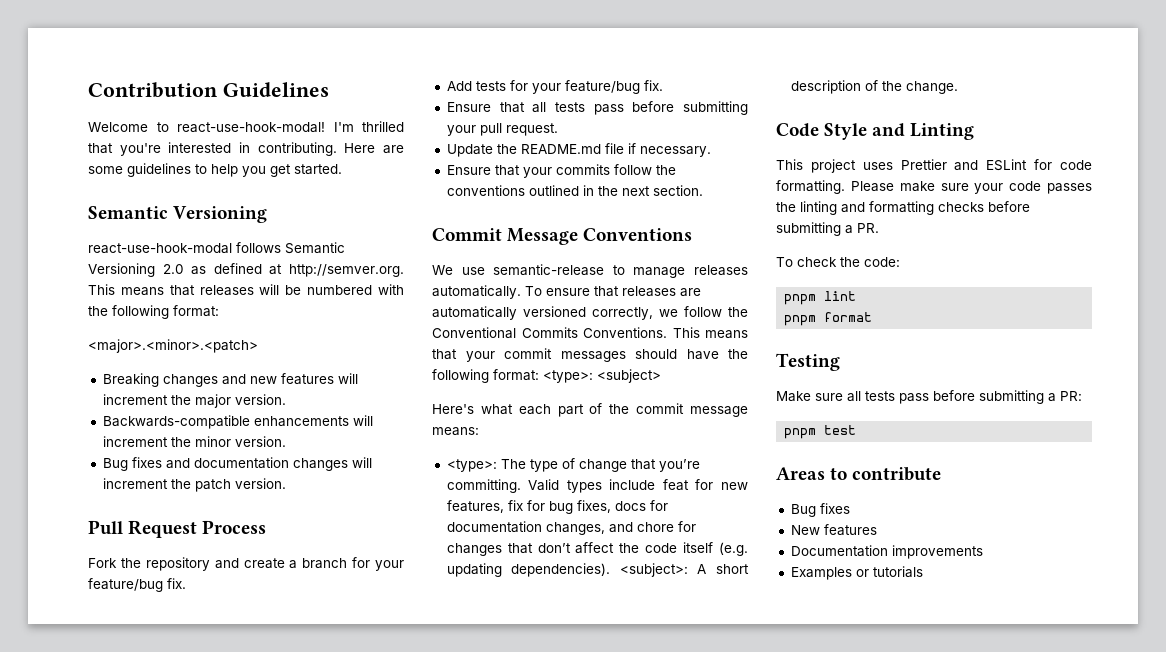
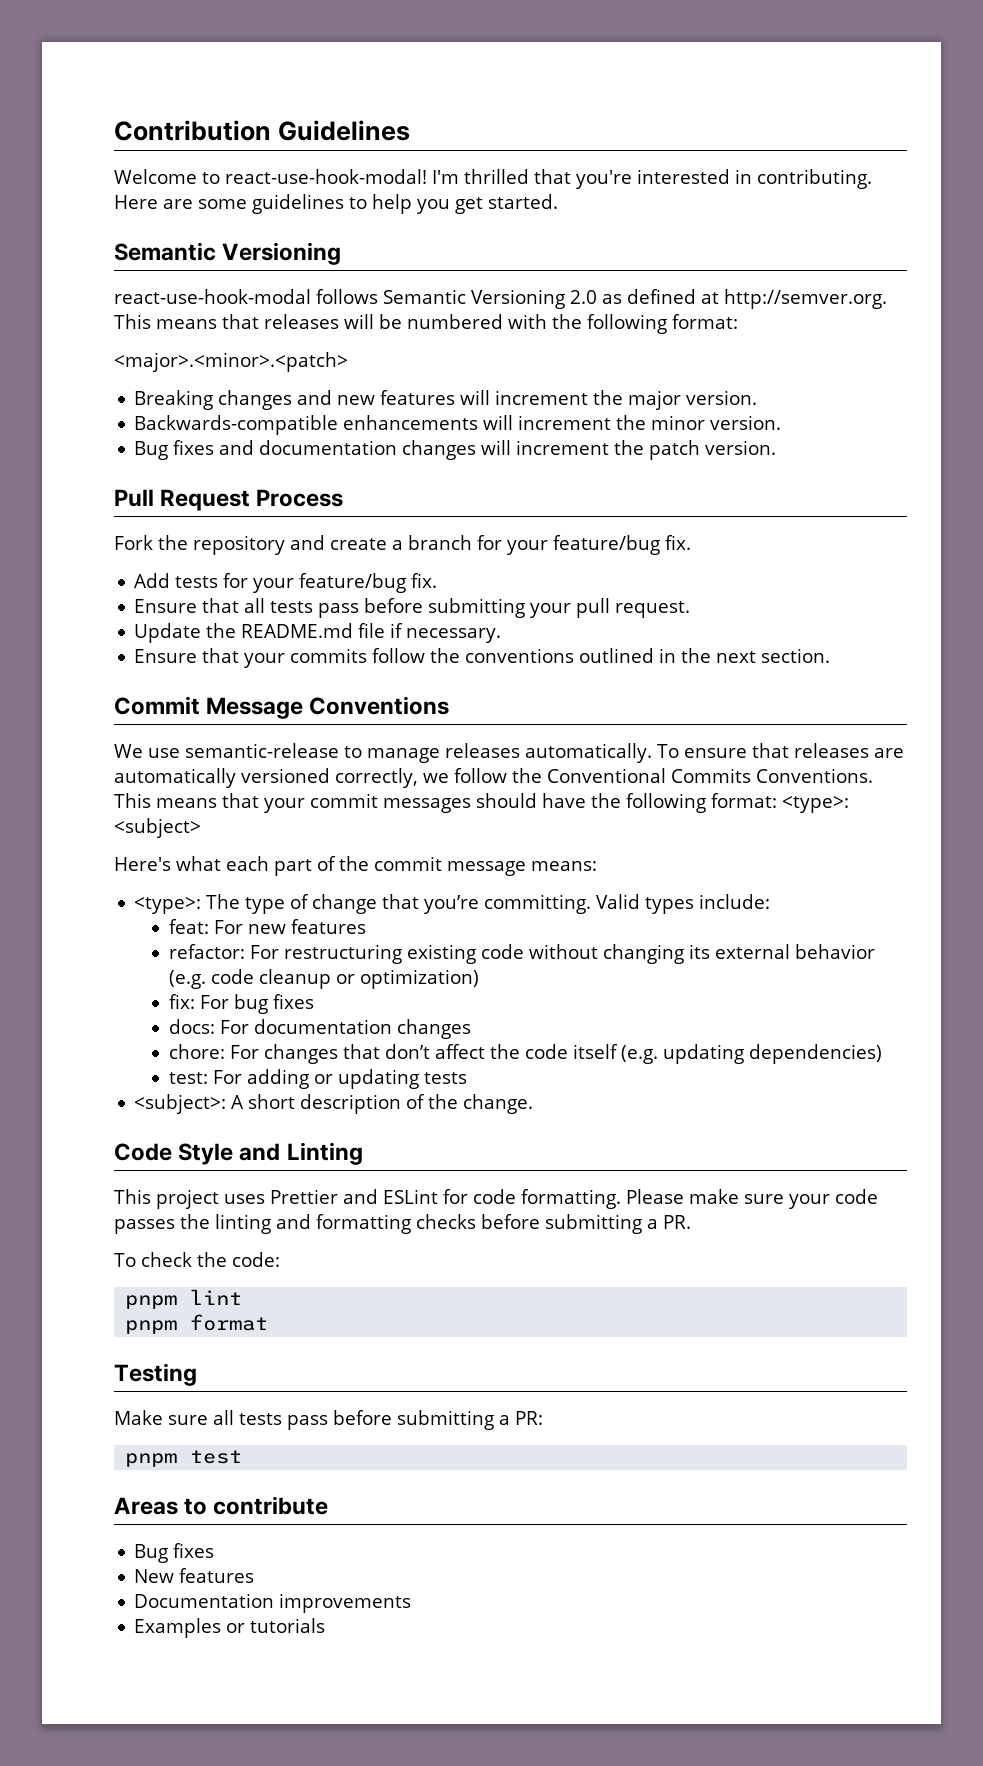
[609,479,748,491] [446,500,668,514] [446,521,696,535] include feat for new features, fix for bug fixes, docs for documentation changes, and chore for -> [699,894,771,909] [169,919,367,934] [169,944,876,964] [169,969,480,989] [169,994,315,1014] [169,1019,472,1039] [169,1044,260,1059] include: // feat: For new features // refactor: For restructuring existing code without changing its external behavior (e.g. code cleanup or optimization) // fix: For bug fixes // docs: For documentation changes // chore: For
[511,563,611,577] dependencies). -> [749,1044,883,1064] [169,1069,468,1089] dependencies) // test: For adding or updating tests //

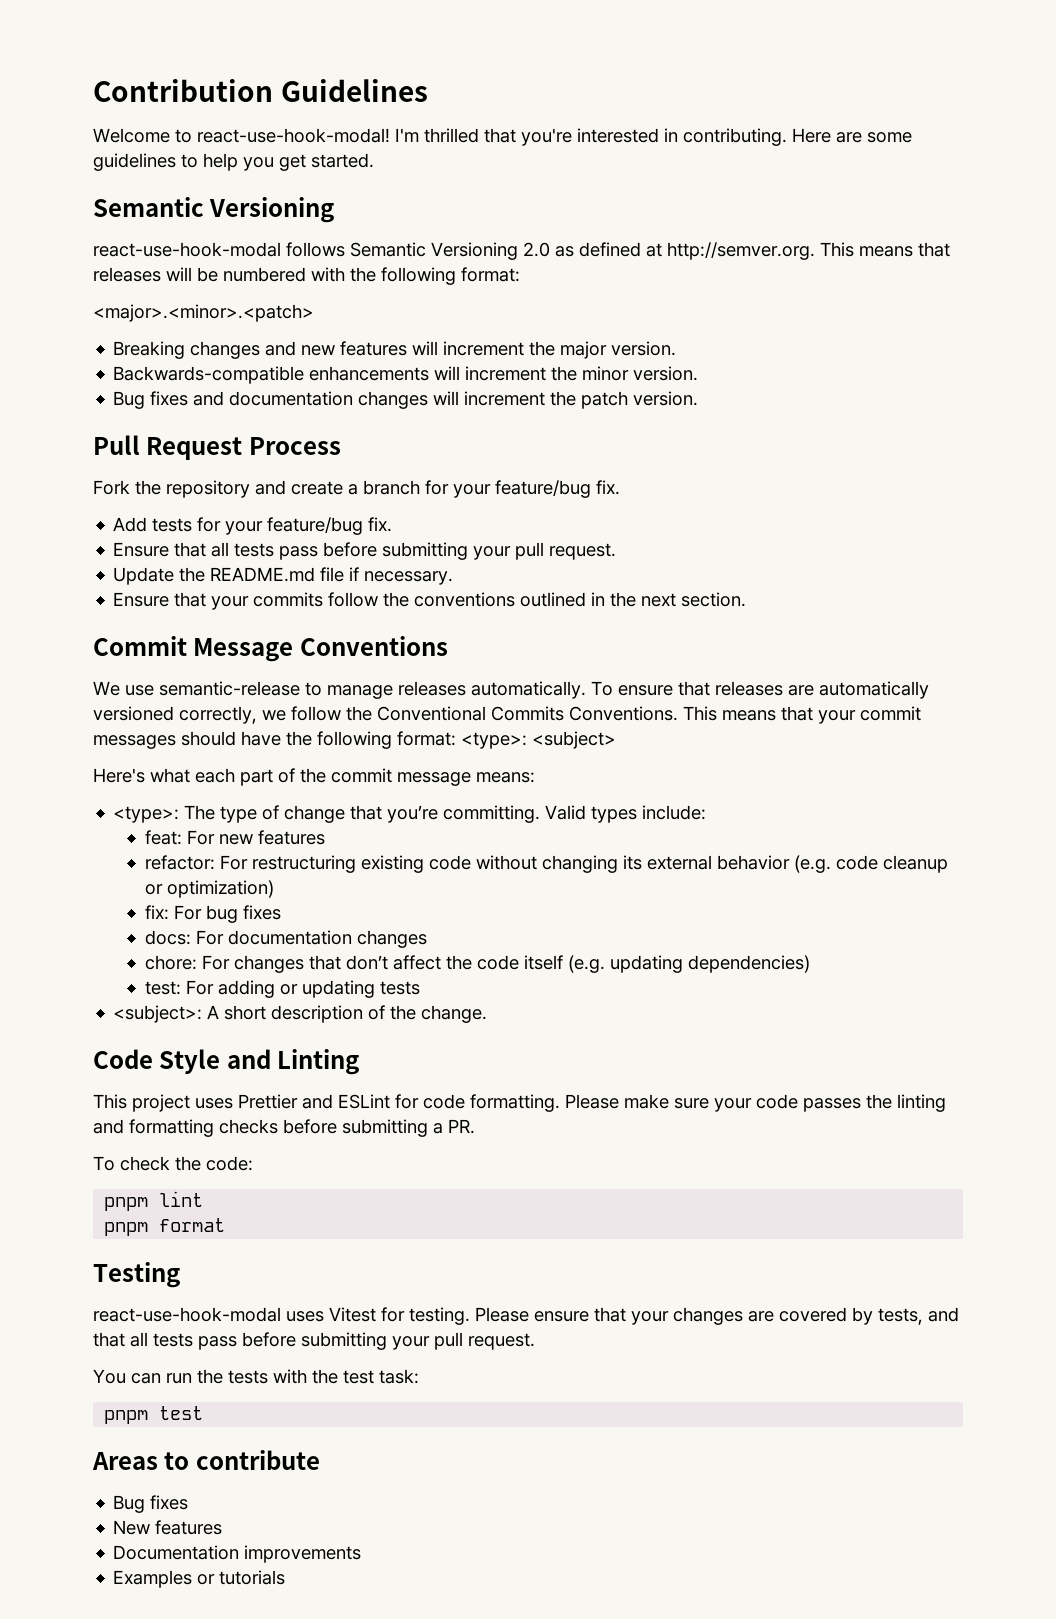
[114,1410,543,1430] Make sure all tests pass before submitting a PR: -> [93,1307,959,1325] [93,1332,535,1350] [93,1369,419,1384] react-use-hook-modal uses Vitest for testing. Please ensure that your changes are covered by tests, and that all tests pass before submitting your pull request. // You can run the tests with the test task:

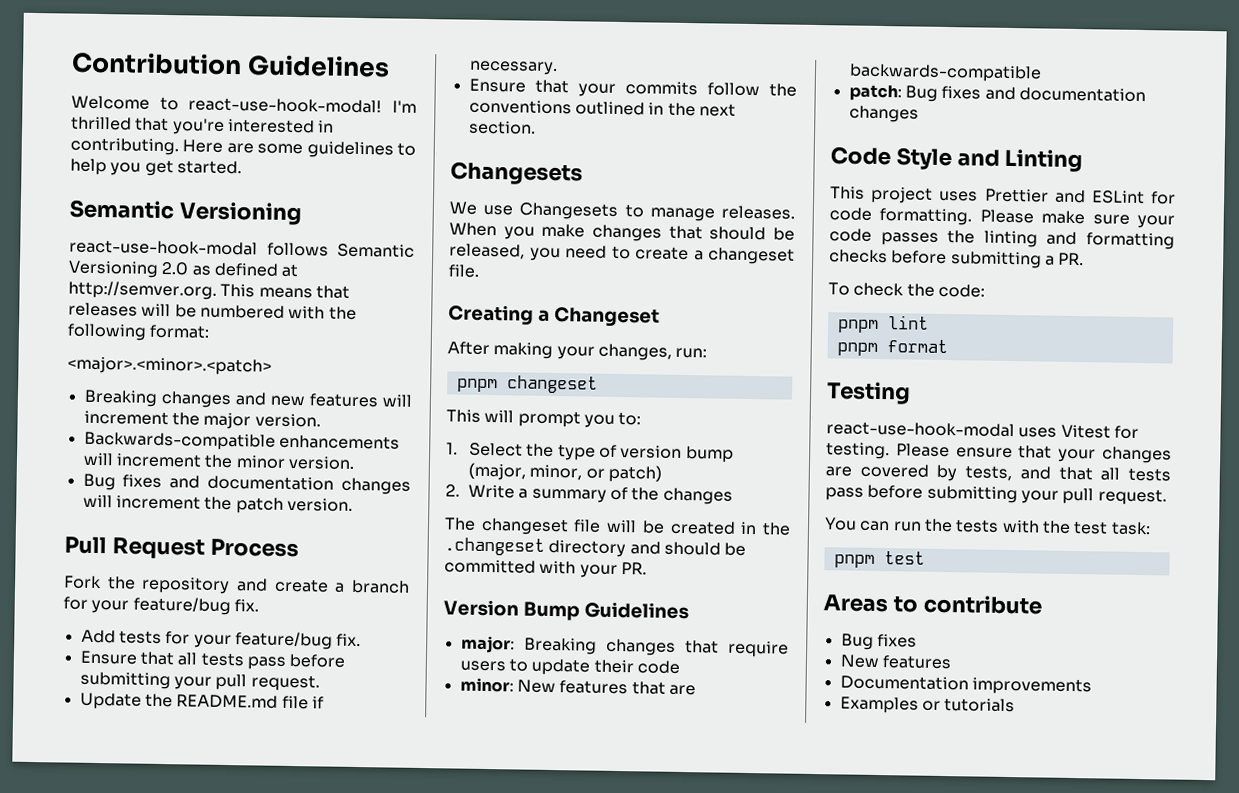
[93,636,448,662] Commit Message Conventions -> [450,161,583,186] Changesets
[159,681,300,696] semantic-release -> [519,202,619,220] Changesets
[398,681,929,699] [93,706,921,724] [93,731,616,749] [93,768,535,786] [113,805,707,823] [144,830,325,845] [144,855,948,873] [144,880,274,898] [144,905,281,923] [144,930,427,948] [144,955,810,973] [144,980,420,998] [113,1005,488,1023] releases automatically. To ensure that releases are automatically versioned correctly, we follow the Conventional Commits Conventions. This means that your commit messages should have the following format: <type>: <subject> // Here's what each part of the commit message means: // <type>: The type of change that you’re committing. Valid types include: // feat: For new features // refactor: For restructuring existing code without changing its external behavior (e.g. code cleanup or optimization) // fix: For bug fixes // docs: For documentation changes // chore: For changes that don’t affect the code itself (e.g. updating dependencies) // test: For adding or updating tests // <subject>: A short description of the change. -> [721,205,795,220] [449,222,795,242] [449,243,795,265] [448,264,480,278] [448,304,660,328] [447,341,708,361] [456,375,598,394] [446,409,642,428] [446,442,734,463] [468,462,662,483] [445,484,733,505] [444,517,791,536] [444,537,747,558] [444,559,647,578] [443,599,689,621] [460,635,789,658] [459,658,680,676] [459,677,696,696] [848,63,1042,83] [848,84,1146,103] [848,105,919,123] releases. When you make changes that should be released, you need to create a changeset file. // Creating a Changeset // After making your changes, run: // pnpm changeset // This will prompt you to: // 1. Select the type of version bump (major, minor, or patch) // 2. Write a summary of the changes // The changeset file will be created in the .changeset directory and should be committed with your PR. // Version Bump Guidelines // major: Breaking changes that require users to update their code // minor: New features that are backwards-compatible // patch: Bug fixes and documentation changes

